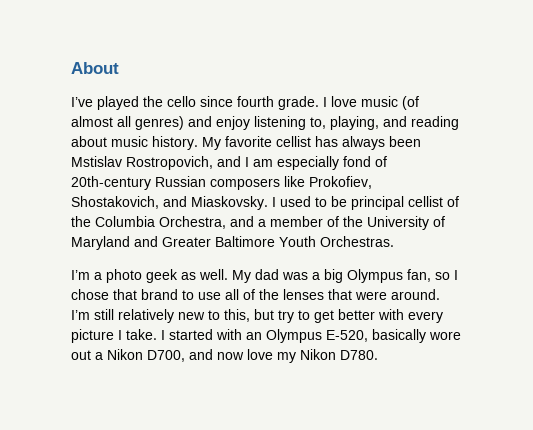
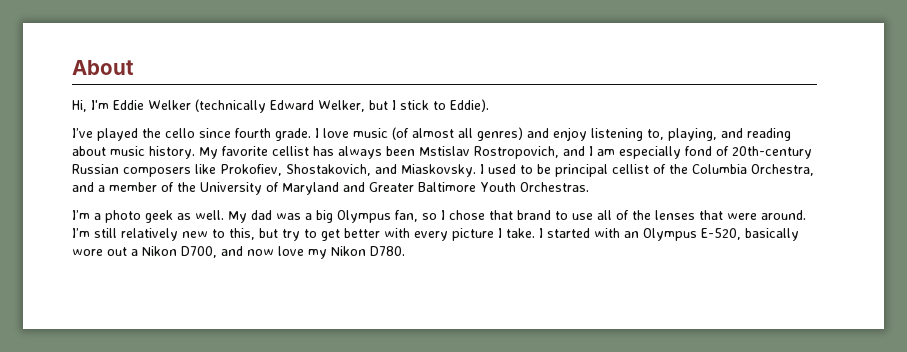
(119, 68) none -> [72,99,489,113] // Hi, I'm Eddie Welker (technically Edward Welker, but I stick to Eddie).

